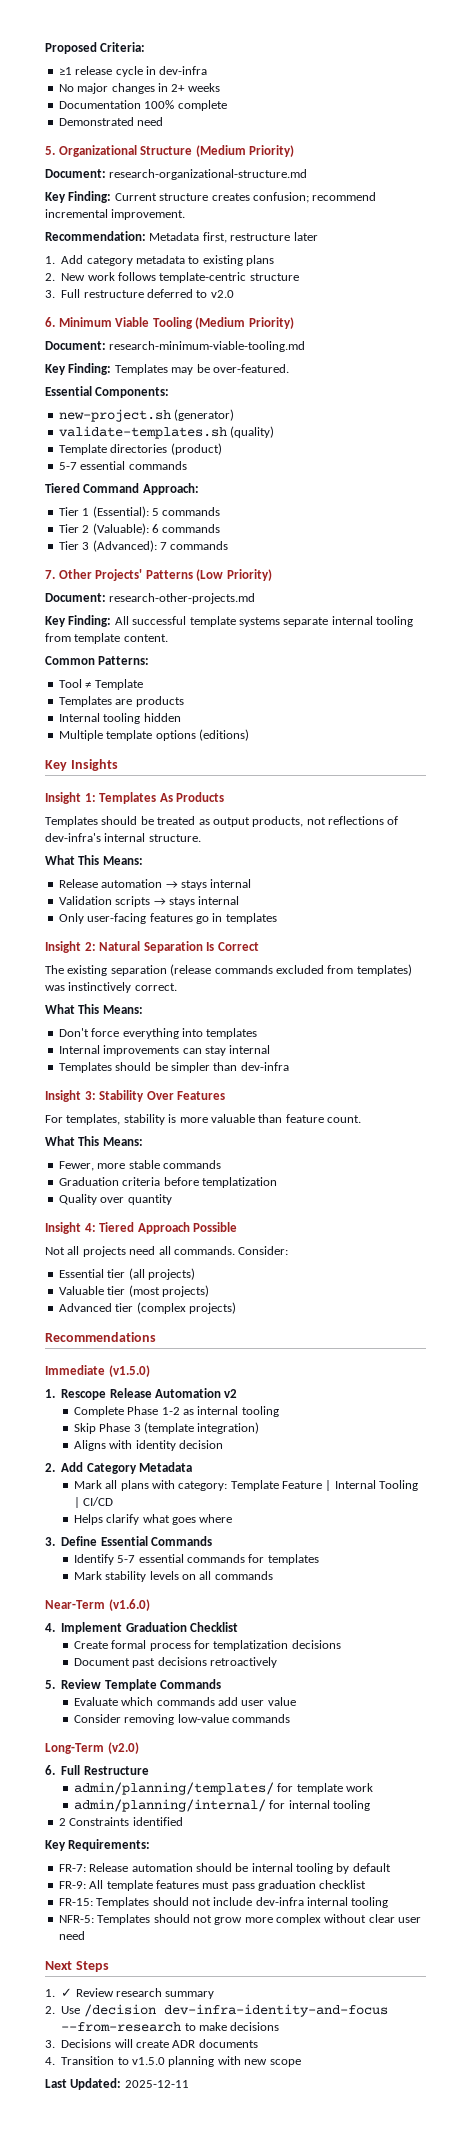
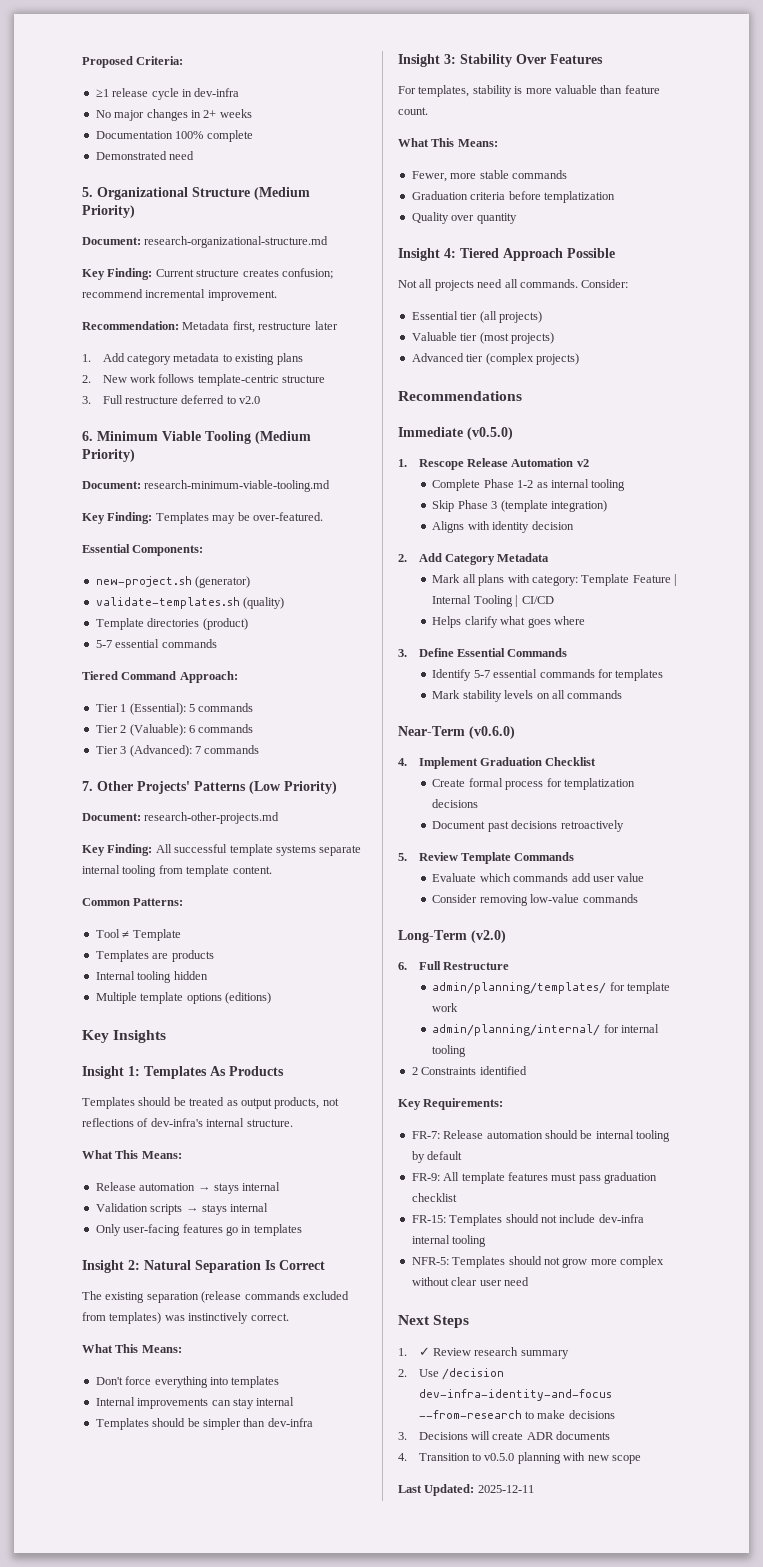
[108,1365,150,1377] (v1.5.0) -> [467,427,513,440] (v0.5.0)
[108,1599,150,1611] (v1.6.0) -> [469,726,515,739] (v0.6.0)
[132,2057,165,2065] v1.5.0 -> [484,1453,515,1461] v0.5.0

